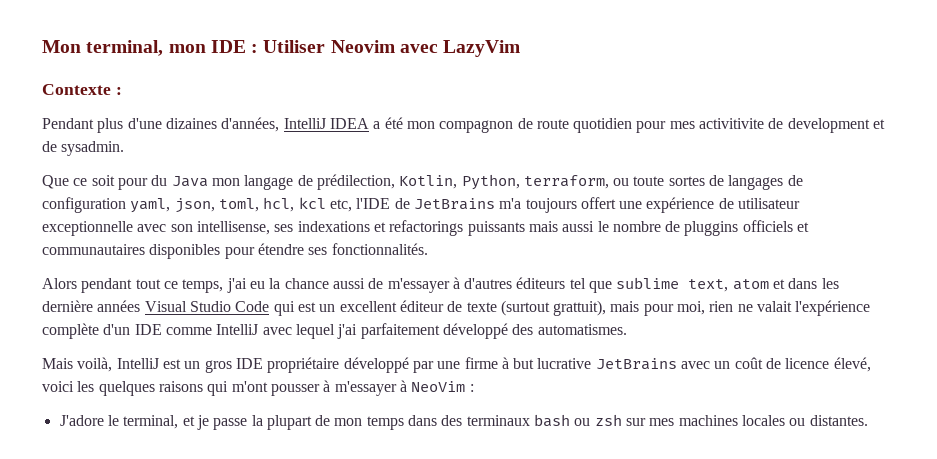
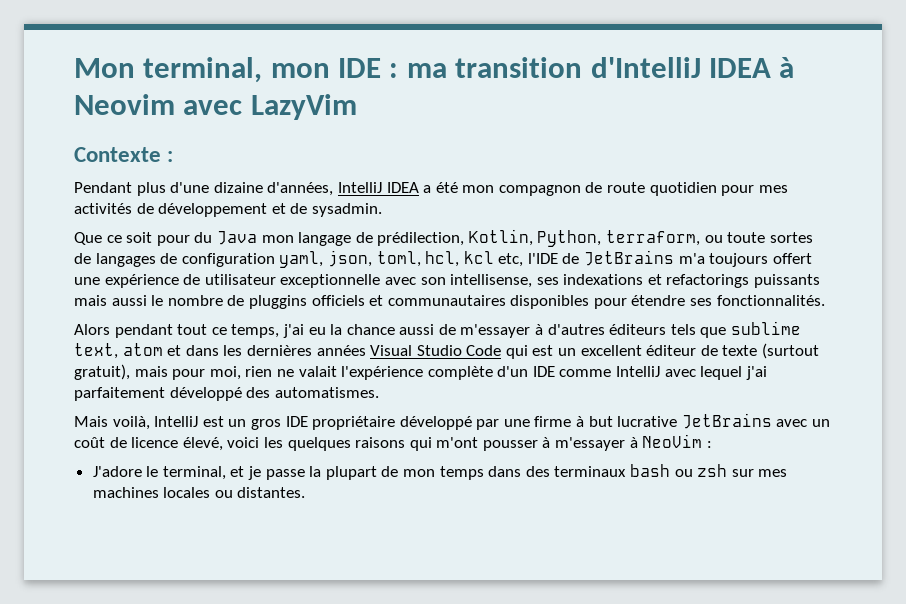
[263,40,326,53] Utiliser -> [406,57,795,78] ma transition d'IntelliJ IDEA à
[165,118,217,129] dizaines -> [213,182,263,193] dizaine
[699,118,870,133] activitivite de development -> [74,203,268,217] activités de développement
[569,278,586,289] tel -> [670,324,696,335] tels
[42,300,93,312] dernière -> [246,345,312,356] dernières
[553,300,607,316] grattuit), -> [74,364,130,380] gratuit),

